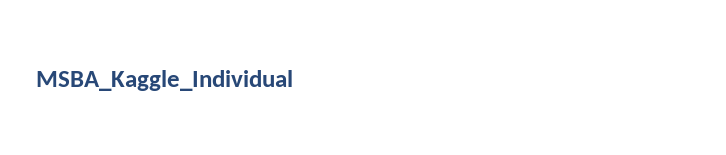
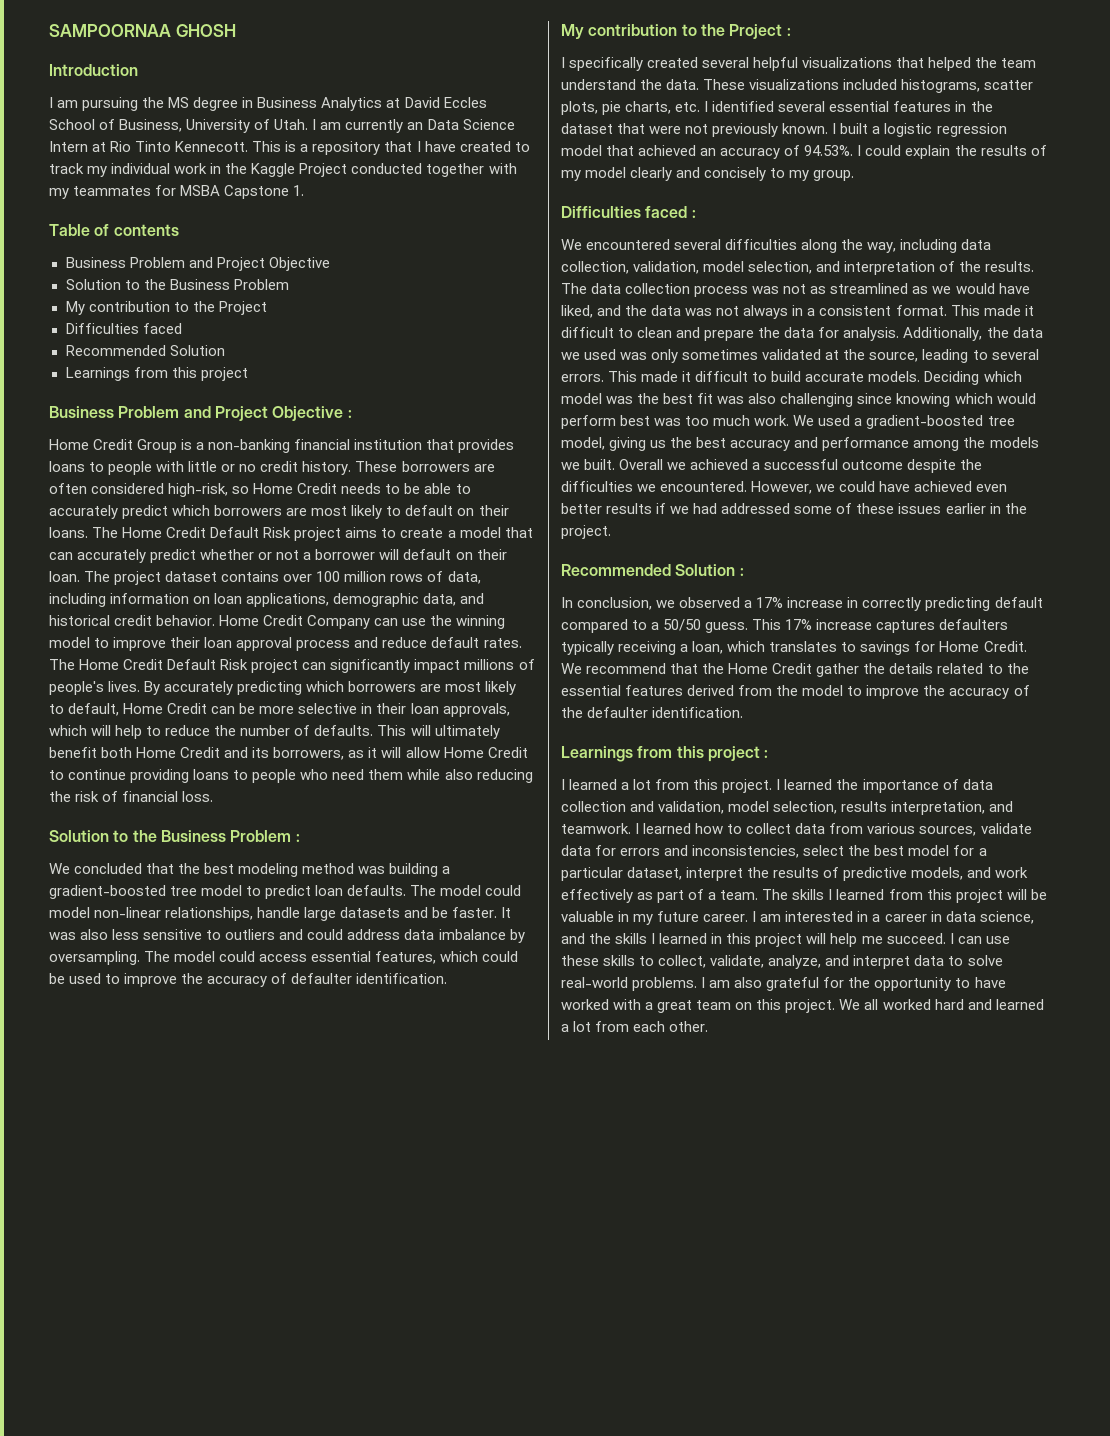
[36,70,293,91] MSBA_Kaggle_Individual -> [49,24,236,37] [49,64,138,76] [49,97,487,111] [49,119,515,133] [49,141,530,155] [49,163,517,177] [49,185,305,199] [49,224,179,236] [65,257,330,271] [65,279,289,290] [65,301,267,315] [65,323,182,334] [65,345,225,356] [65,367,248,381] [49,406,352,421] [49,439,515,453] [49,461,495,475] [49,483,471,497] [49,505,509,519] [49,527,533,541] [49,549,507,563] [49,571,481,585] [49,593,485,607] [49,615,506,629] [49,637,522,651] [49,659,535,673] [49,681,517,695] [49,703,510,717] [49,725,500,739] [49,747,528,760] [49,769,533,783] [49,791,214,802] [49,830,300,842] [49,863,451,877] [49,885,522,899] [49,907,512,921] [49,929,525,943] [49,951,519,965] [49,973,448,987] [561,24,791,39] [561,57,1037,71] [561,79,1034,93] [561,101,993,115] [561,123,1007,137] [561,145,1047,159] [561,167,855,181] [561,206,696,218] [561,239,992,253] [561,261,1035,275] [561,283,1030,297] [561,305,1034,319] [561,327,1043,341] [561,349,1039,363] [561,371,1022,385] [561,393,1036,407] [561,415,1015,429] [561,437,1039,451] [561,459,983,473] [561,481,1008,494] [561,503,1027,514] [561,525,611,539] [561,564,744,576] [561,597,1043,611] [561,619,1009,633] [561,641,1027,655] [561,663,1029,677] [561,685,1030,699] [561,707,744,718] [561,746,769,762] [561,779,993,793] [561,801,1014,815] [561,823,1032,836] [561,845,987,858] [561,867,1029,881] [561,889,1047,903] [561,911,1034,925] [561,933,1010,947] [561,955,1003,969] [561,977,1006,991] [561,999,1044,1013] [561,1021,709,1032] SAMPOORNAA GHOSH // Introduction // I am pursuing the MS degree in Business Analytics at David Eccles School of Business, University of Utah. I am currently an Data Science Intern at Rio Tinto Kennecott. This is a repository that I have created to track my individual work in the Kaggle Project conducted together with my teammates for MSBA Capstone 1. // Table of contents // Business Problem and Project Objective // Solution to the Business Problem // My contribution to the Project // Difficulties faced // Recommended Solution // Learnings from this project // Business Problem and Project Objective : // Home Credit Group is a non-banking financial institution that provides loans to people with little or no credit history. These borrowers are often considered high-risk, so Home Credit needs to be able to accurately predict which borrowers are most likely to default on their loans. The Home Credit Default Risk project aims to create a model that can accurately predict whether or not a borrower will default on their loan. The project dataset contains over 100 million rows of data, including information on loan applications, demographic data, and historical credit behavior. Home Credit Company can use the winning model to improve their loan approval process and reduce default rates. The Home Credit Default Risk project can significantly impact millions of people's lives. By accurately predicting which borrowers are most likely to default, Home Credit can be more selective in their loan approvals, which will help to reduce the number of defaults. This will ultimately benefit both Home Credit and its borrowers, as it will allow Home Credit to continue providing loans to people who need them while also reducing the risk of financial loss. // Solution to the Business Problem : // We concluded that the best modeling method was building a gradient-boosted tree model to predict loan defaults. The model could model non-linear relationships, handle large datasets and be faster. It was also less sensitive to outliers and could address data imbalance by oversampling. The model could access essential features, which could be used to improve the accuracy of defaulter identification. // My contribution to the Project : // I specifically created several helpful visualizations that helped the team understand the data. These visualizations included histograms, scatter plots, pie charts, etc. I identified several essential features in the dataset that were not previously known. I built a logistic regression model that achieved an accuracy of 94.53%. I could explain the results of my model clearly and concisely to my group. // Difficulties faced : // We encountered several difficulties along the way, including data collection, validation, model selection, and interpretation of the results. The data collection process was not as streamlined as we would have liked, and the data was not always in a consistent format. This made it difficult to clean and prepare the data for analysis. Additionally, the data we used was only sometimes validated at the source, leading to several errors. This made it difficult to build accurate models. Deciding which model was the best fit was also challenging since knowing which would perform best was too much work. We used a gradient-boosted tree model, giving us the best accuracy and performance among the models we built. Overall we achieved a successful outcome despite the difficulties we encountered. However, we could have achieved even better results if we had addressed some of these issues earlier in the project. // Recommended Solution : // In conclusion, we observed a 17% increase in correctly predicting default compared to a 50/50 guess. This 17% increase captures defaulters typically receiving a loan, which translates to savings for Home Credit. We recommend that the Home Credit gather the details related to the essential features derived from the model to improve the accuracy of the defaulter identification. // Learnings from this project : // I learned a lot from this project. I learned the importance of data collection and validation, model selection, results interpretation, and teamwork. I learned how to collect data from various sources, validate data for errors and inconsistencies, select the best model for a particular dataset, interpret the results of predictive models, and work effectively as part of a team. The skills I learned from this project will be valuable in my future career. I am interested in a career in data science, and the skills I learned in this project will help me succeed. I can use these skills to collect, validate, analyze, and interpret data to solve real-world problems. I am also grateful for the opportunity to have worked with a great team on this project. We all worked hard and learned a lot from each other.

